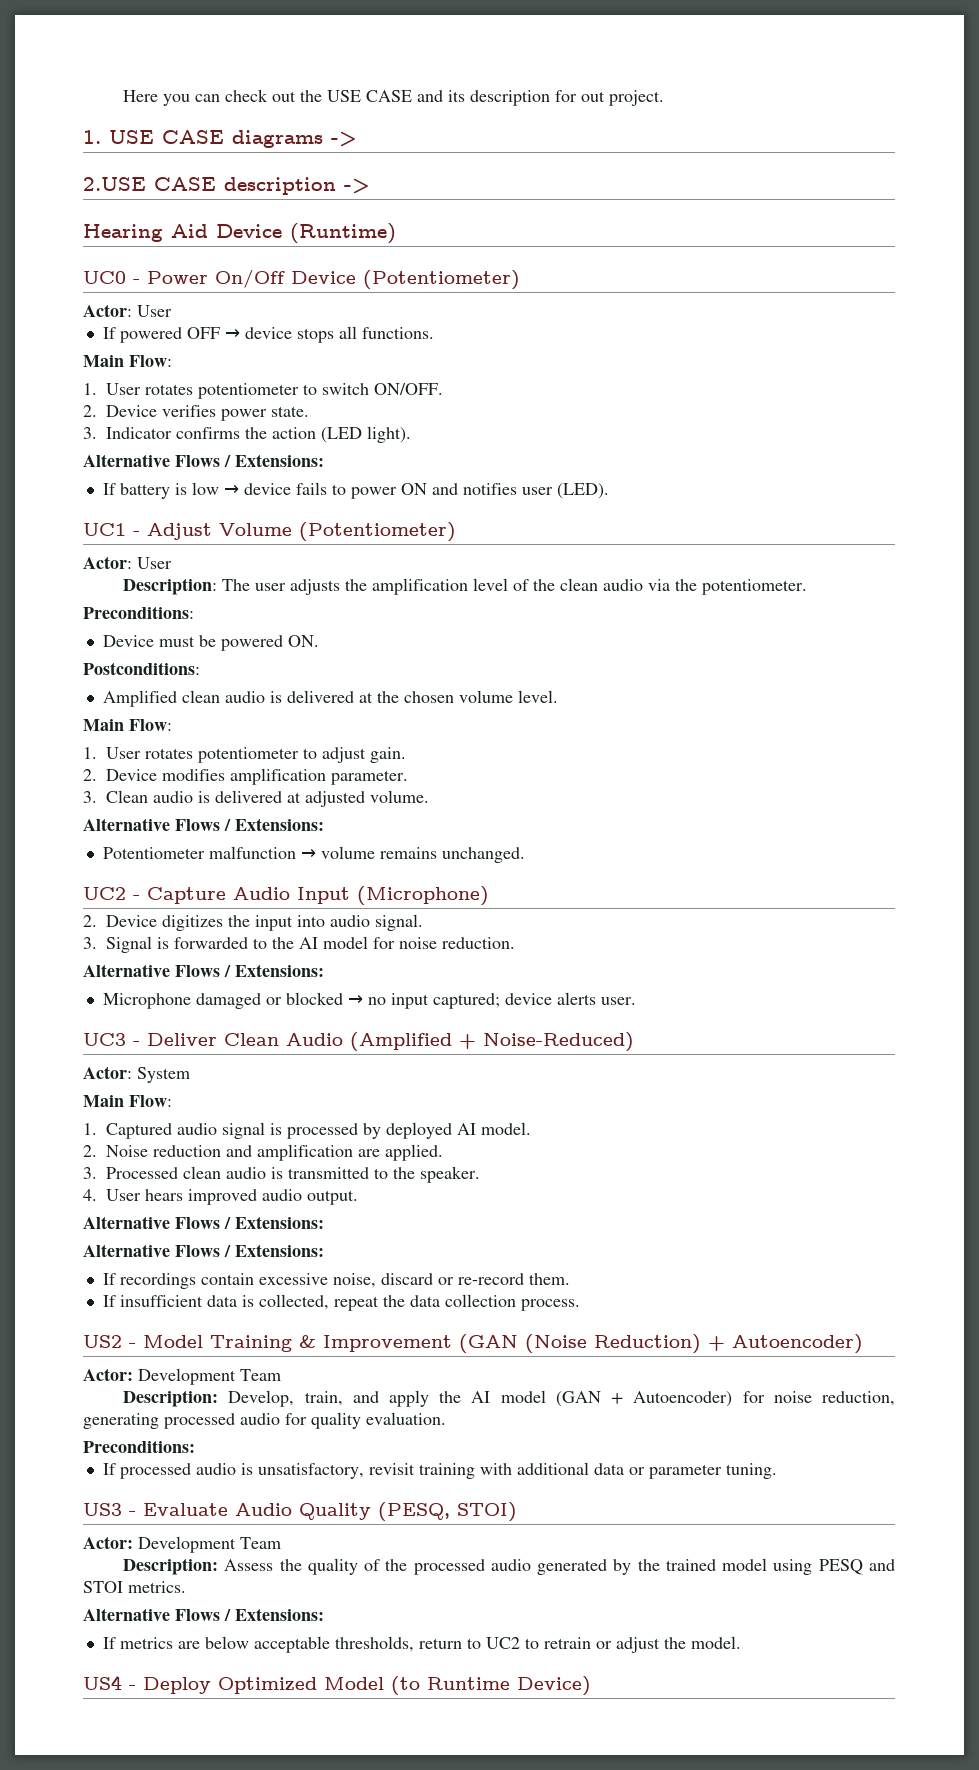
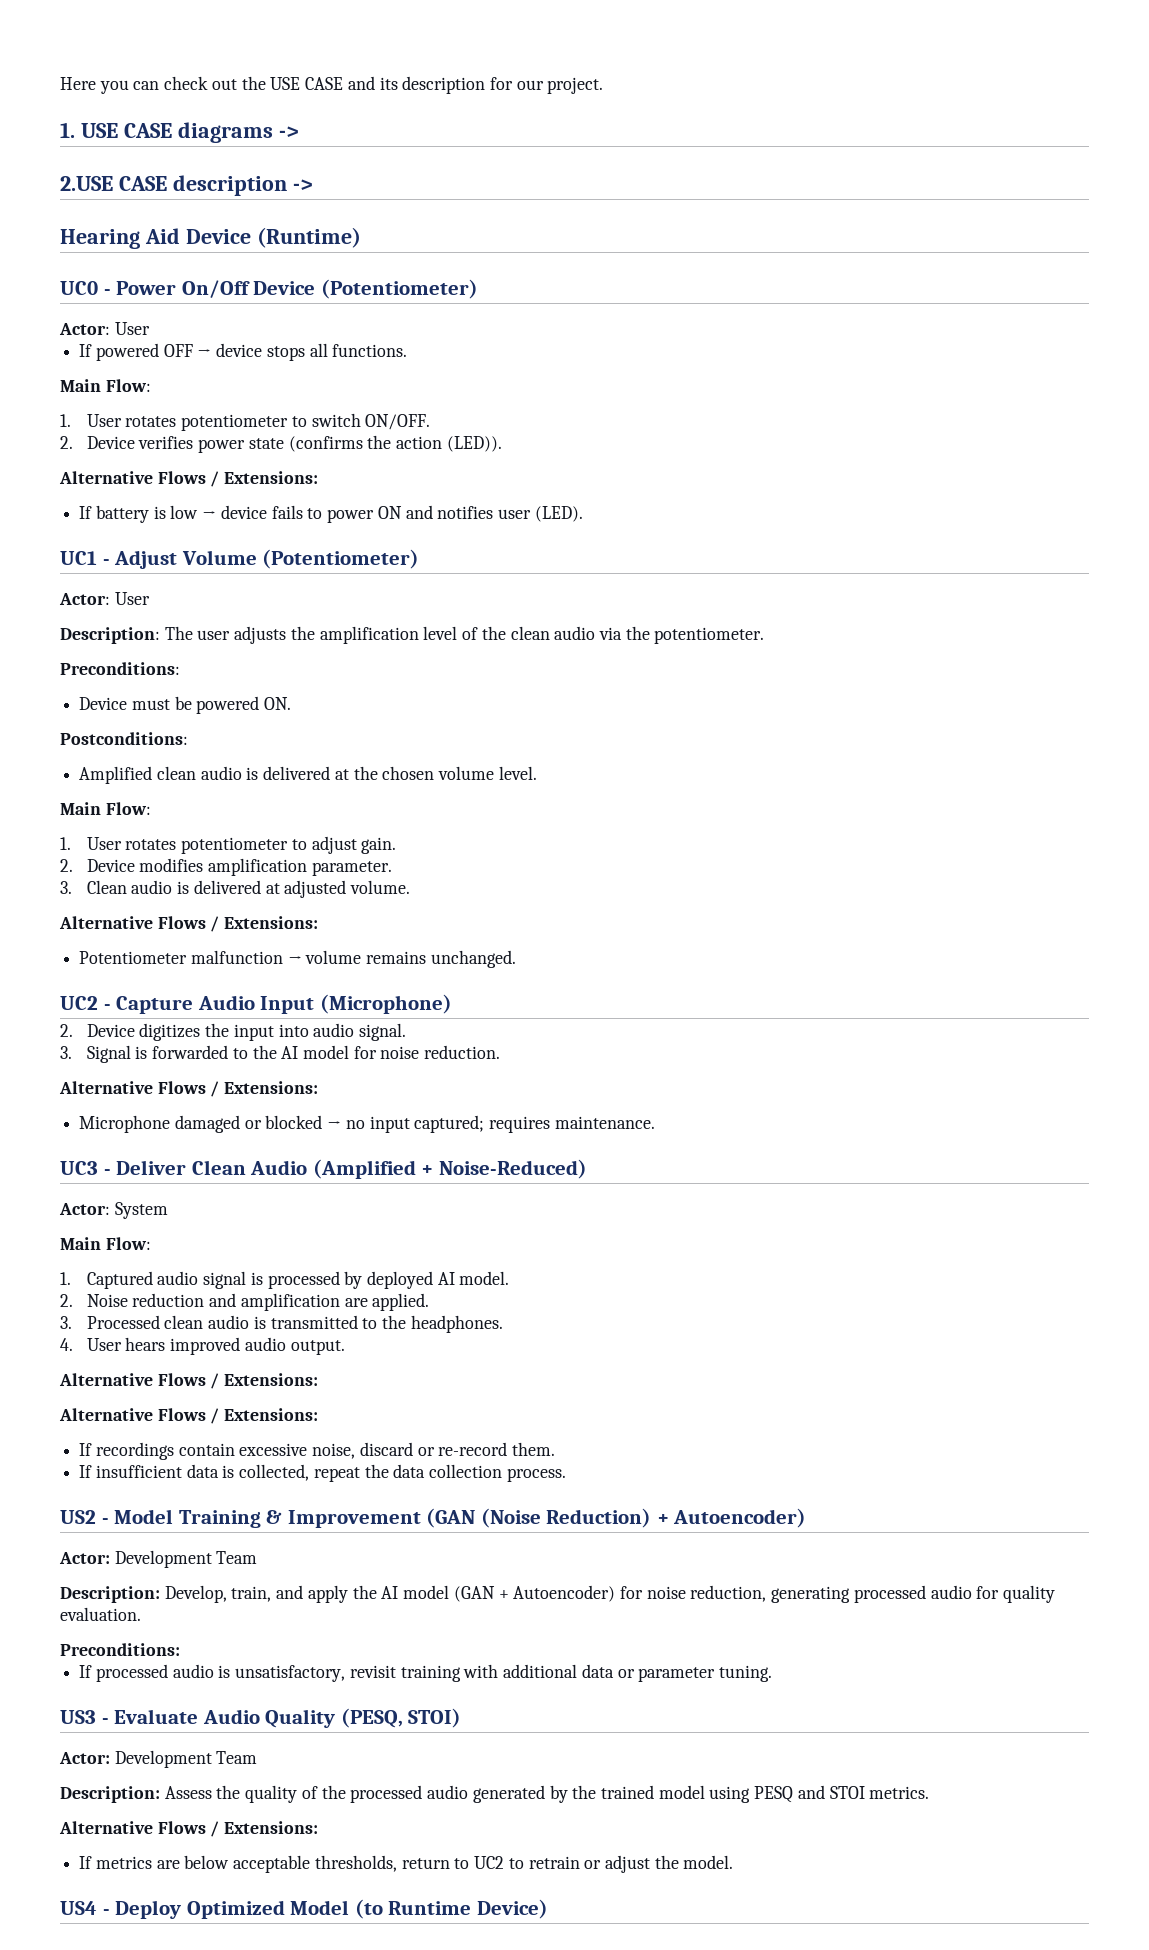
[581,91,606,102] out -> [516,80,544,90] our
[271,406,310,417] [83,426,412,443] state. // 3. Indicator confirms the action (LED light). -> [248,435,502,452] state (confirms the action (LED)).
[504,992,636,1005] device alerts user. -> [489,1116,655,1133] requires maintenance.
[420,1166,481,1183] speaker. -> [410,1315,503,1333] headphones.

